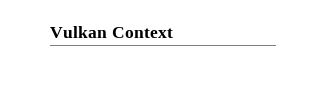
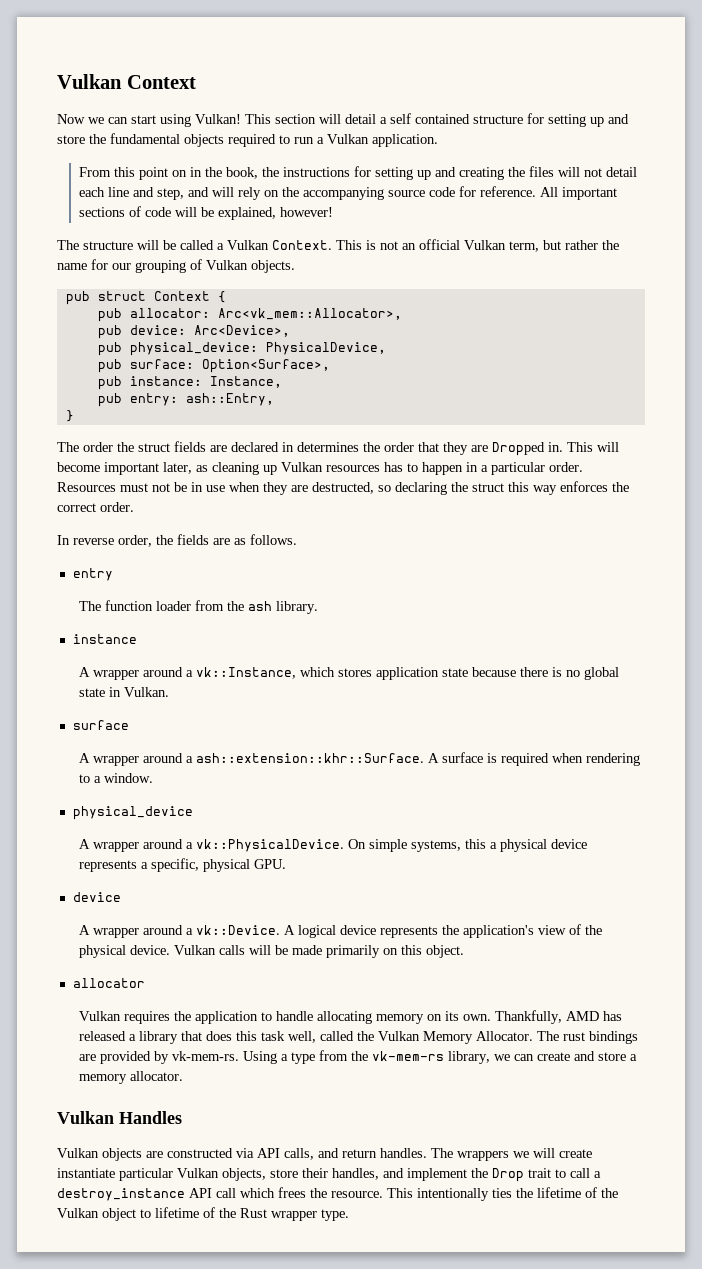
(173, 32) none -> [57,113,629,127] [57,133,438,147] [79,166,638,180] [79,186,618,200] [79,206,334,220] [57,239,619,252] [57,259,295,273] [65,291,226,305] [97,308,402,322] [97,325,290,339] [97,342,386,356] [97,359,330,373] [97,376,282,390] [97,393,274,407] [65,410,74,422] [57,441,619,456] [57,462,583,475] [57,481,629,495] [57,502,134,512] [57,534,297,547] [72,568,113,581] [79,600,319,614] [72,634,137,644] [79,667,620,680] [79,687,170,697] [72,720,129,730] [79,752,641,766] [79,773,154,783] [72,806,193,820] [79,839,588,852] [79,858,287,872] [72,892,121,902] [79,924,603,938] [79,945,465,958] [72,978,145,988] [79,1010,623,1024] [79,1031,639,1044] [79,1050,638,1064] [79,1071,184,1084] [57,1111,182,1124] [57,1148,592,1161] [57,1168,601,1182] [57,1187,618,1201] [57,1207,349,1221] // Now we can start using Vulkan! This section will detail a self contained structure for setting up and store the fundamental objects required to run a Vulkan application. // From this point on in the book, the instructions for setting up and creating the files will not detail each line and step, and will rely on the accompanying source code for reference. All important sections of code will be explained, however! // The structure will be called a Vulkan Context. This is not an official Vulkan term, but rather the name for our grouping of Vulkan objects. // pub struct Context { // pub allocator: Arc<vk_mem::Allocator>, // pub device: Arc<Device>, // pub physical_device: PhysicalDevice, // pub surface: Option<Surface>, // pub instance: Instance, // pub entry: ash::Entry, // } // The order the struct fields are declared in determines the order that they are Dropped in. This will become important later, as cleaning up Vulkan resources has to happen in a particular order. Resources must not be in use when they are destructed, so declaring the struct this way enforces the correct order. // In reverse order, the fields are as follows. // entry // The function loader from the ash library. // instance // A wrapper around a vk::Instance, which stores application state because there is no global state in Vulkan. // surface // A wrapper around a ash::extension::khr::Surface. A surface is required when rendering to a window. // physical_device // A wrapper around a vk::PhysicalDevice. On simple systems, this a physical device represents a specific, physical GPU. // device // A wrapper around a vk::Device. A logical device represents the application's view of the physical device. Vulkan calls will be made primarily on this object. // allocator // Vulkan requires the application to handle allocating memory on its own. Thankfully, AMD has released a library that does this task well, called the Vulkan Memory Allocator. The rust bindings are provided by vk-mem-rs. Using a type from the vk-mem-rs library, we can create and store a memory allocator. // Vulkan Handles // Vulkan objects are constructed via API calls, and return handles. The wrappers we will create instantiate particular Vulkan objects, store their handles, and implement the Drop trait to call a destroy_instance API call which frees the resource. This intentionally ties the lifetime of the Vulkan object to lifetime of the Rust wrapper type.

